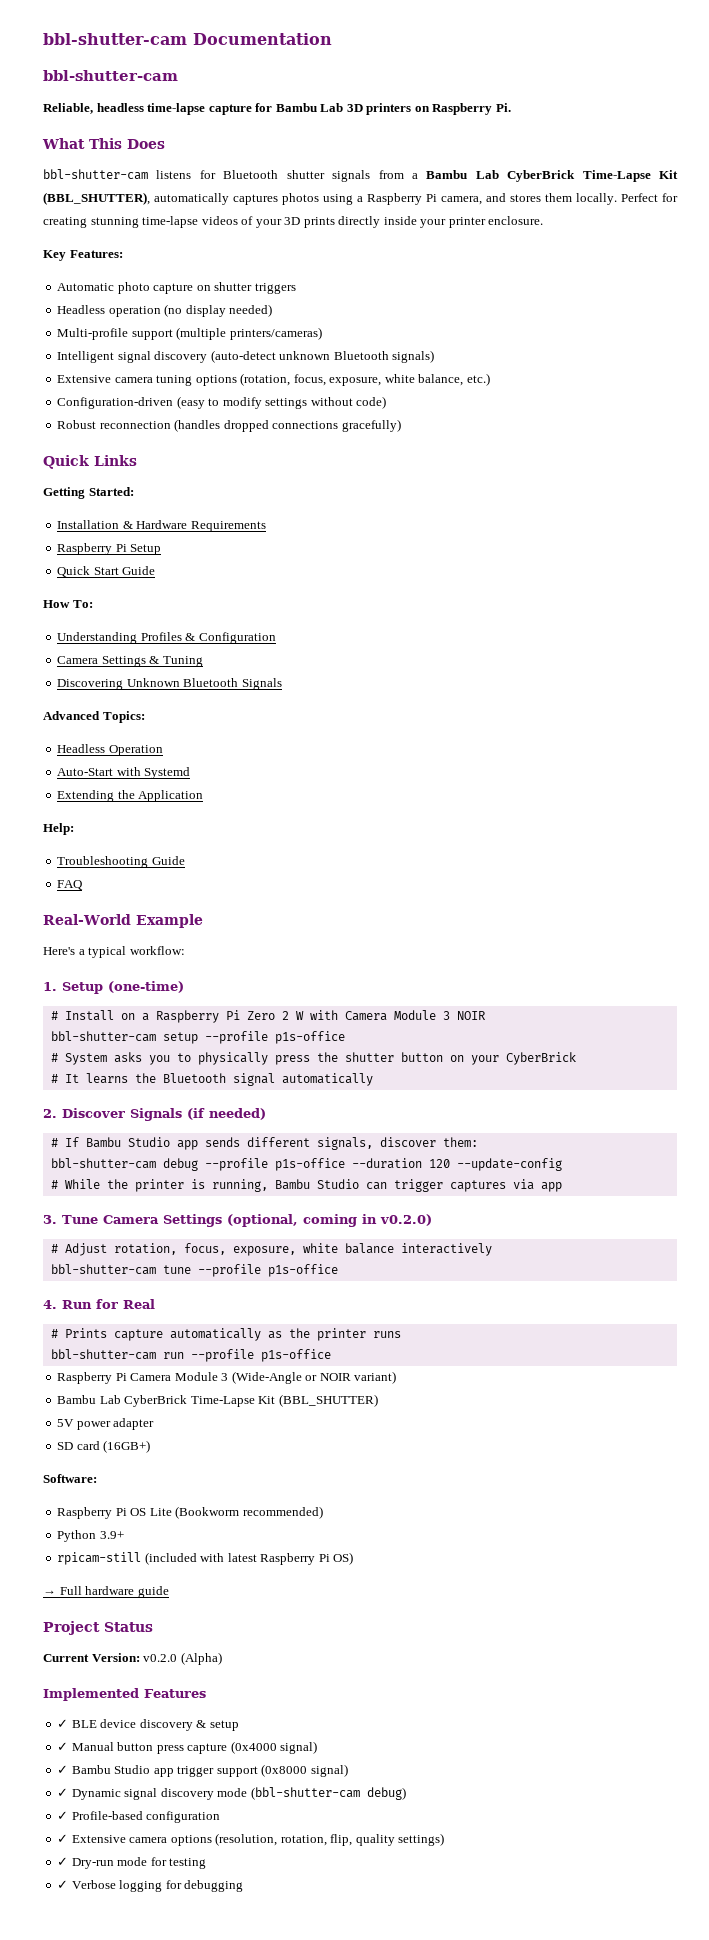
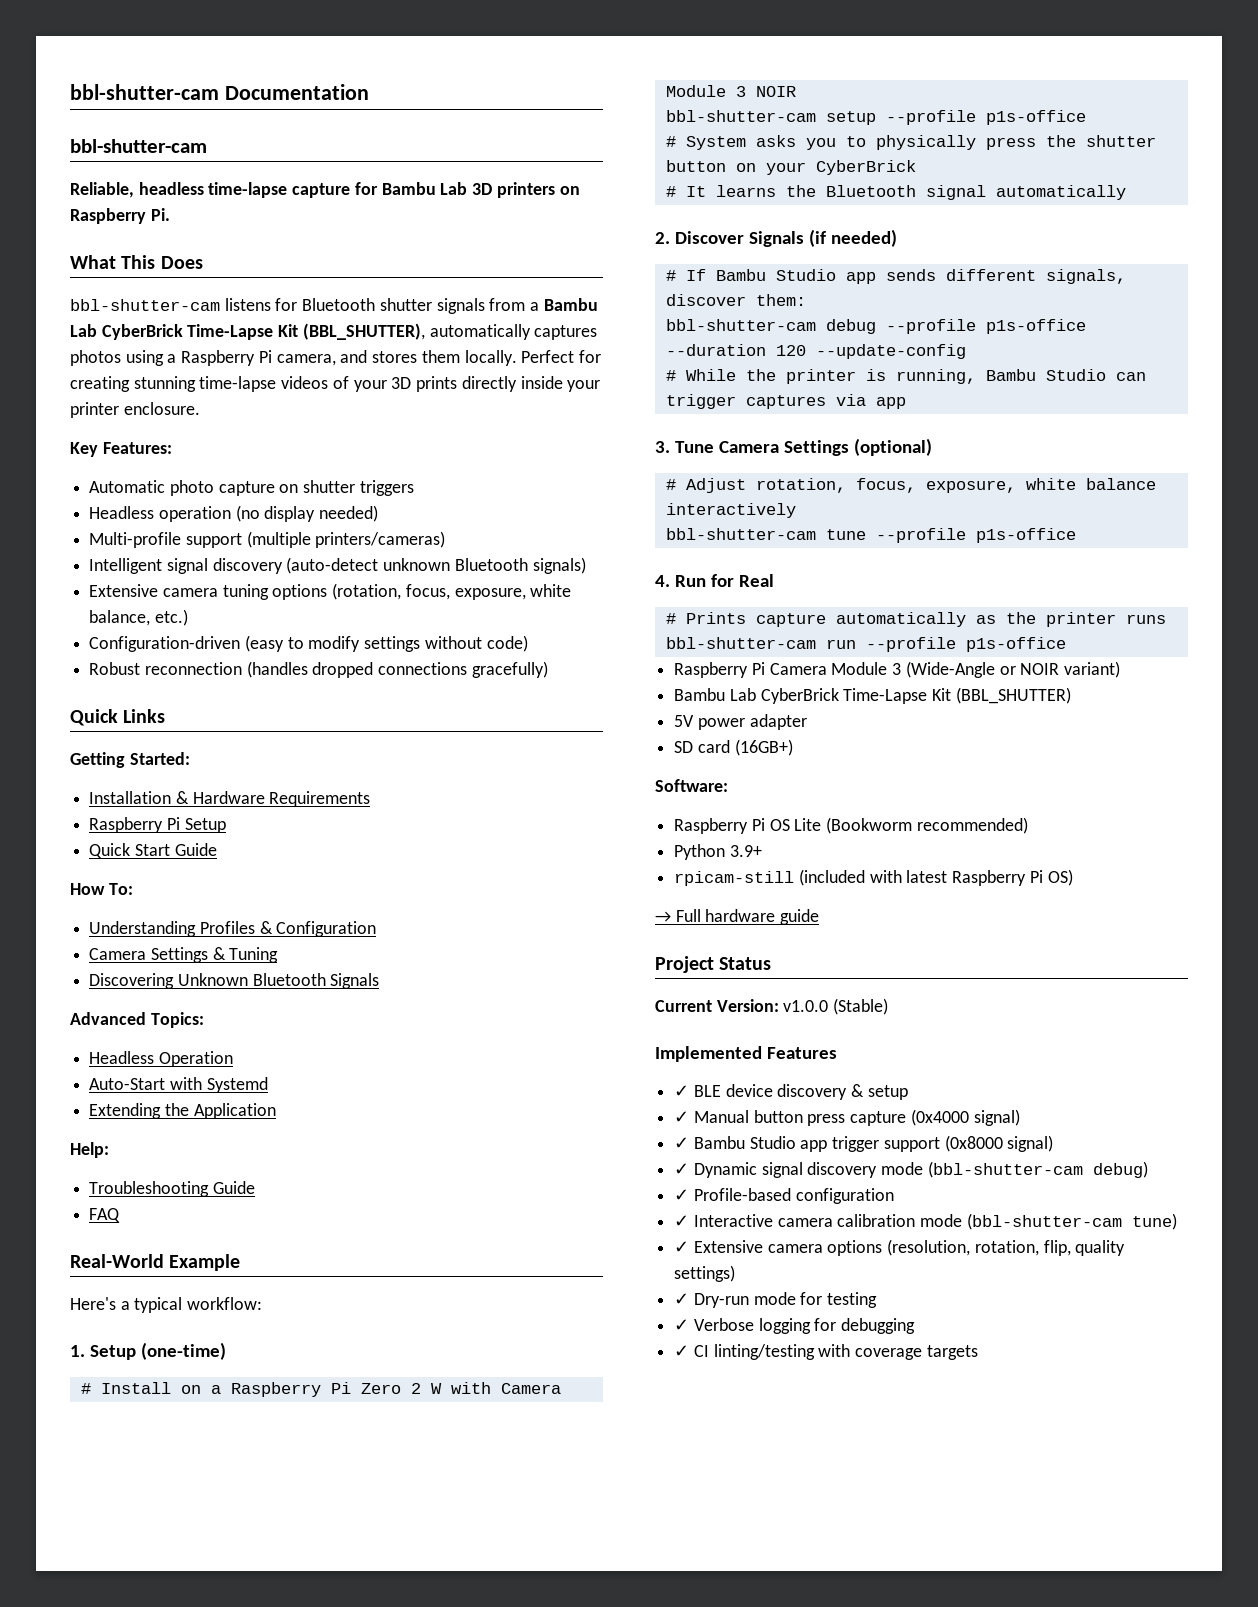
[226,1214,432,1227] (optional, coming in v0.2.0) -> [853,438,932,456] (optional)
[143,1652,222,1665] v0.2.0 (Alpha) -> [783,998,889,1015] v1.0.0 (Stable)
(221, 1817) none -> [674,1213,1177,1230] // ✓ Interactive camera calibration mode (bbl-shutter-cam tune)
(244, 1886) none -> [674,1344,978,1360] // ✓ CI linting/testing with coverage targets

